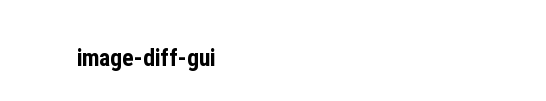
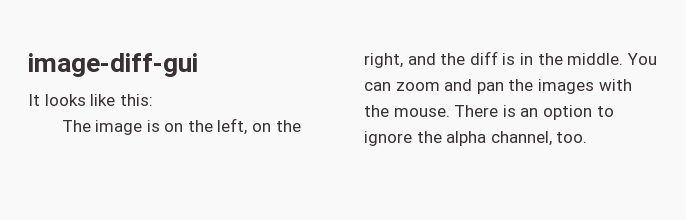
(215, 59) none -> [28,94,153,106] [61,118,301,135] [364,51,657,68] [364,79,632,94] [364,105,614,120] [364,131,588,146] // It looks like this: // The image is on the left, on the right, and the diff is in the middle. You can zoom and pan the images with the mouse. There is an option to ignore the alpha channel, too.

